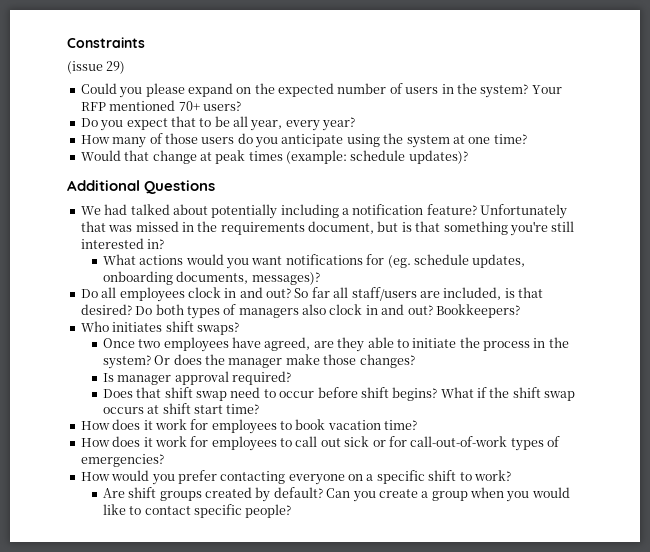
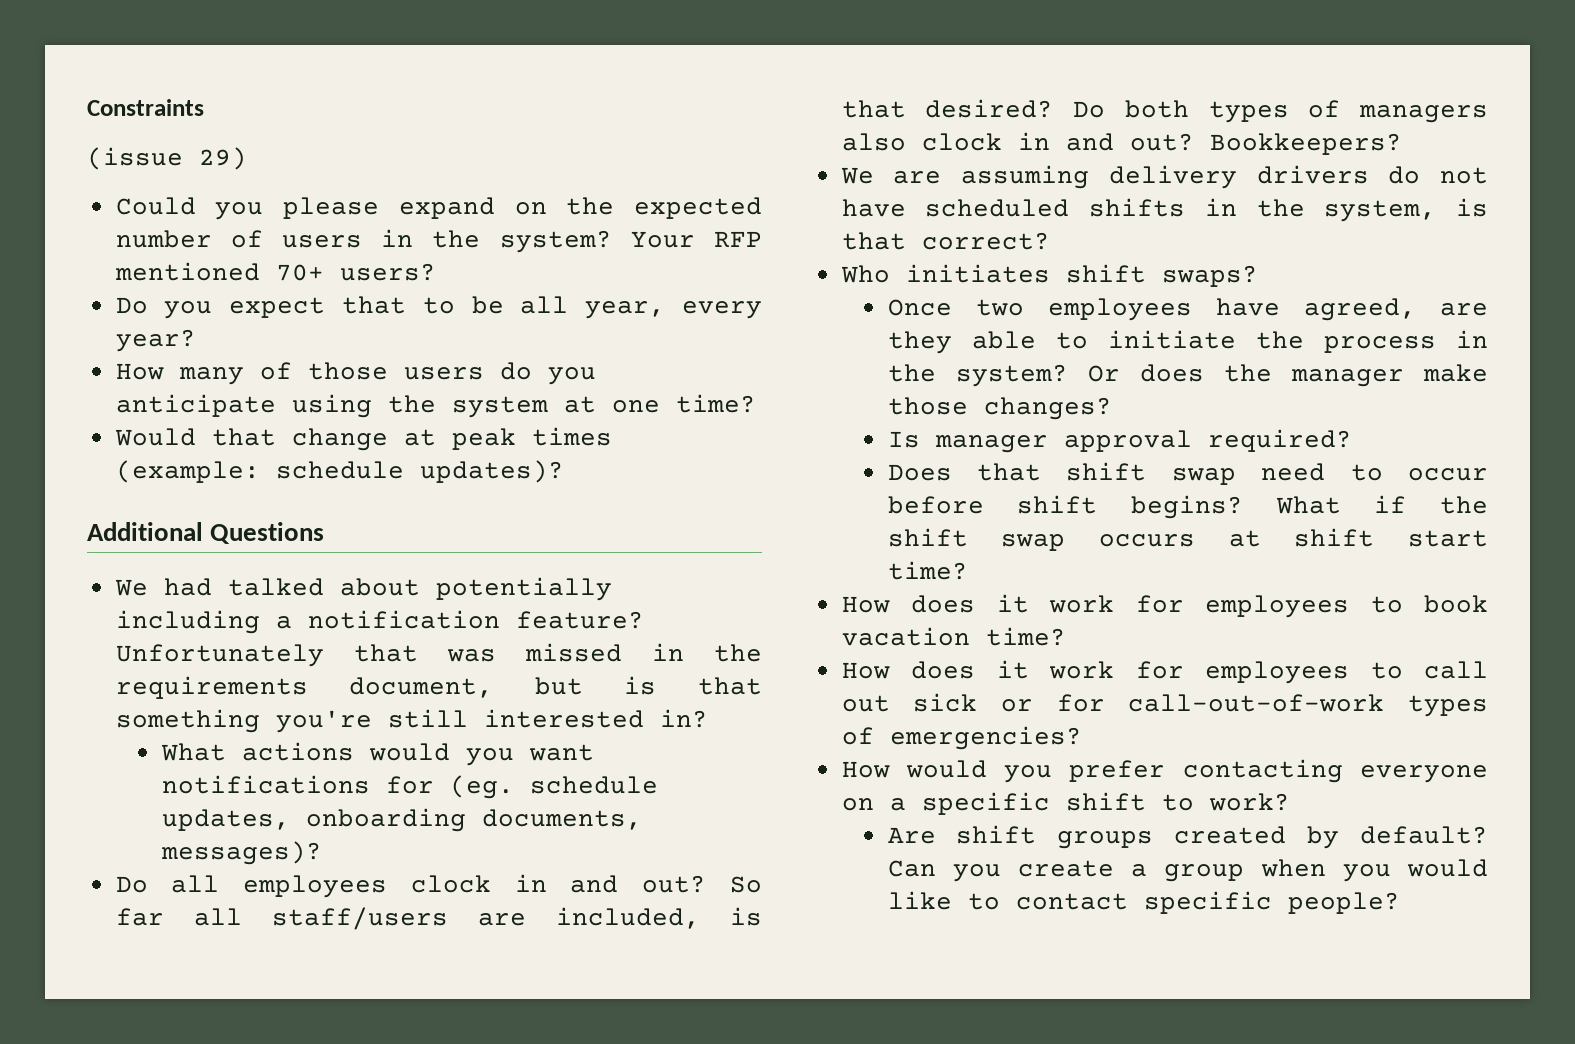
(520, 311) none -> [840,165,1488,189] [841,198,1488,222] [841,232,1050,250] // We are assuming delivery drivers do not have scheduled shifts in the system, is that correct?

